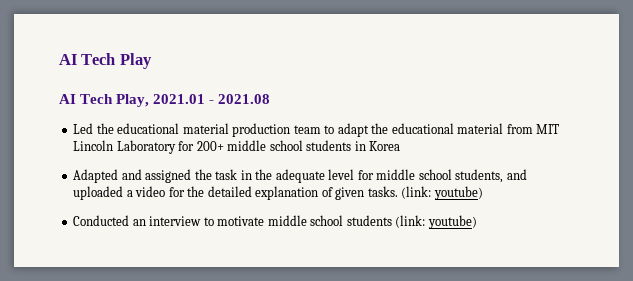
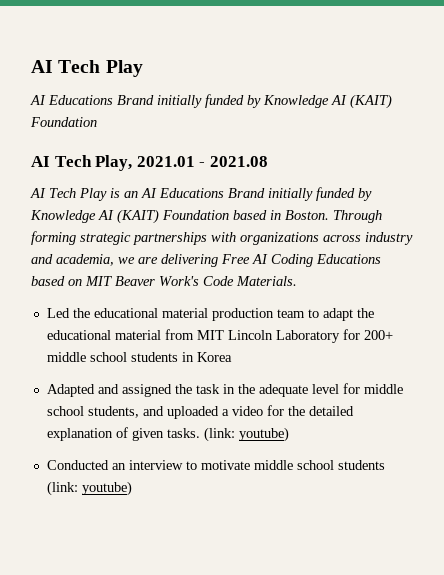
[59,53,152,69] AI Tech Play -> [31,60,143,77] [30,94,392,109] [30,117,97,127] AI Tech Play // AI Educations Brand initially funded by Knowledge AI (KAIT) Foundation
(271, 99) none -> [30,187,372,201] [30,209,382,224] [31,231,413,245] [31,254,381,267] [31,276,297,286] // AI Tech Play is an AI Educations Brand initially funded by Knowledge AI (KAIT) Foundation based in Boston. Through forming strategic partnerships with organizations across industry and academia, we are delivering Free AI Coding Educations based on MIT Beaver Work's Code Materials.

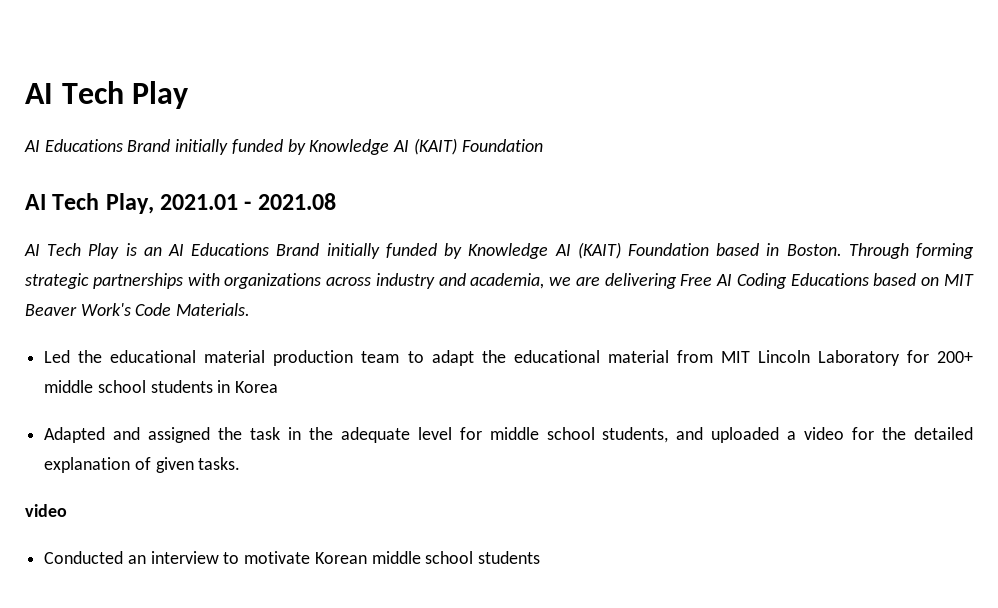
[203,427,289,442] (link: youtube) -> [25,504,67,517] // video
[253,460,385,470] [46,481,132,496] middle school students (link: youtube) -> [314,551,541,564] Korean middle school students

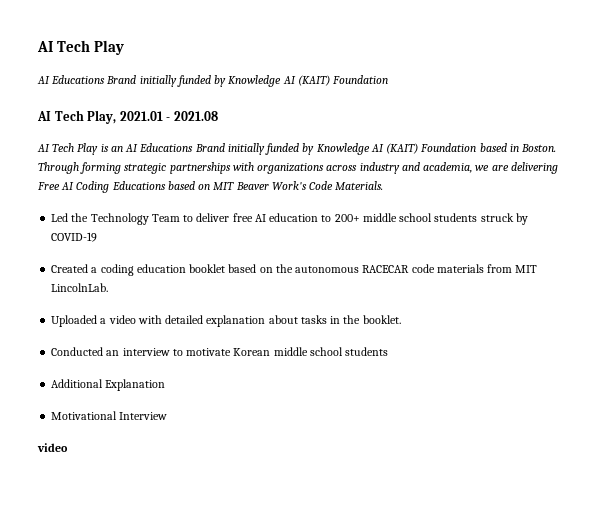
[110,350,973,366] [44,380,279,393] [44,427,974,443] [44,457,241,473] [25,504,67,517] educational material production team to adapt the educational material from MIT Lincoln Laboratory for 200+ middle school students in Korea // Adapted and assigned the task in the adequate level for middle school students, and uploaded a video for the detailed explanation of given tasks. // video -> [90,213,528,225] [51,232,98,242] [51,264,538,276] [51,283,109,292] [51,315,401,327] Technology Team to deliver free AI education to 200+ middle school students struck by COVID-19 // Created a coding education booklet based on the autonomous RACECAR code materials from MIT LincolnLab. // Uploaded a video with detailed explanation about tasks in the booklet.
(541, 557) none -> [51,379,166,391] [51,411,168,420] [37,443,68,452] // Additional Explanation // Motivational Interview // video

